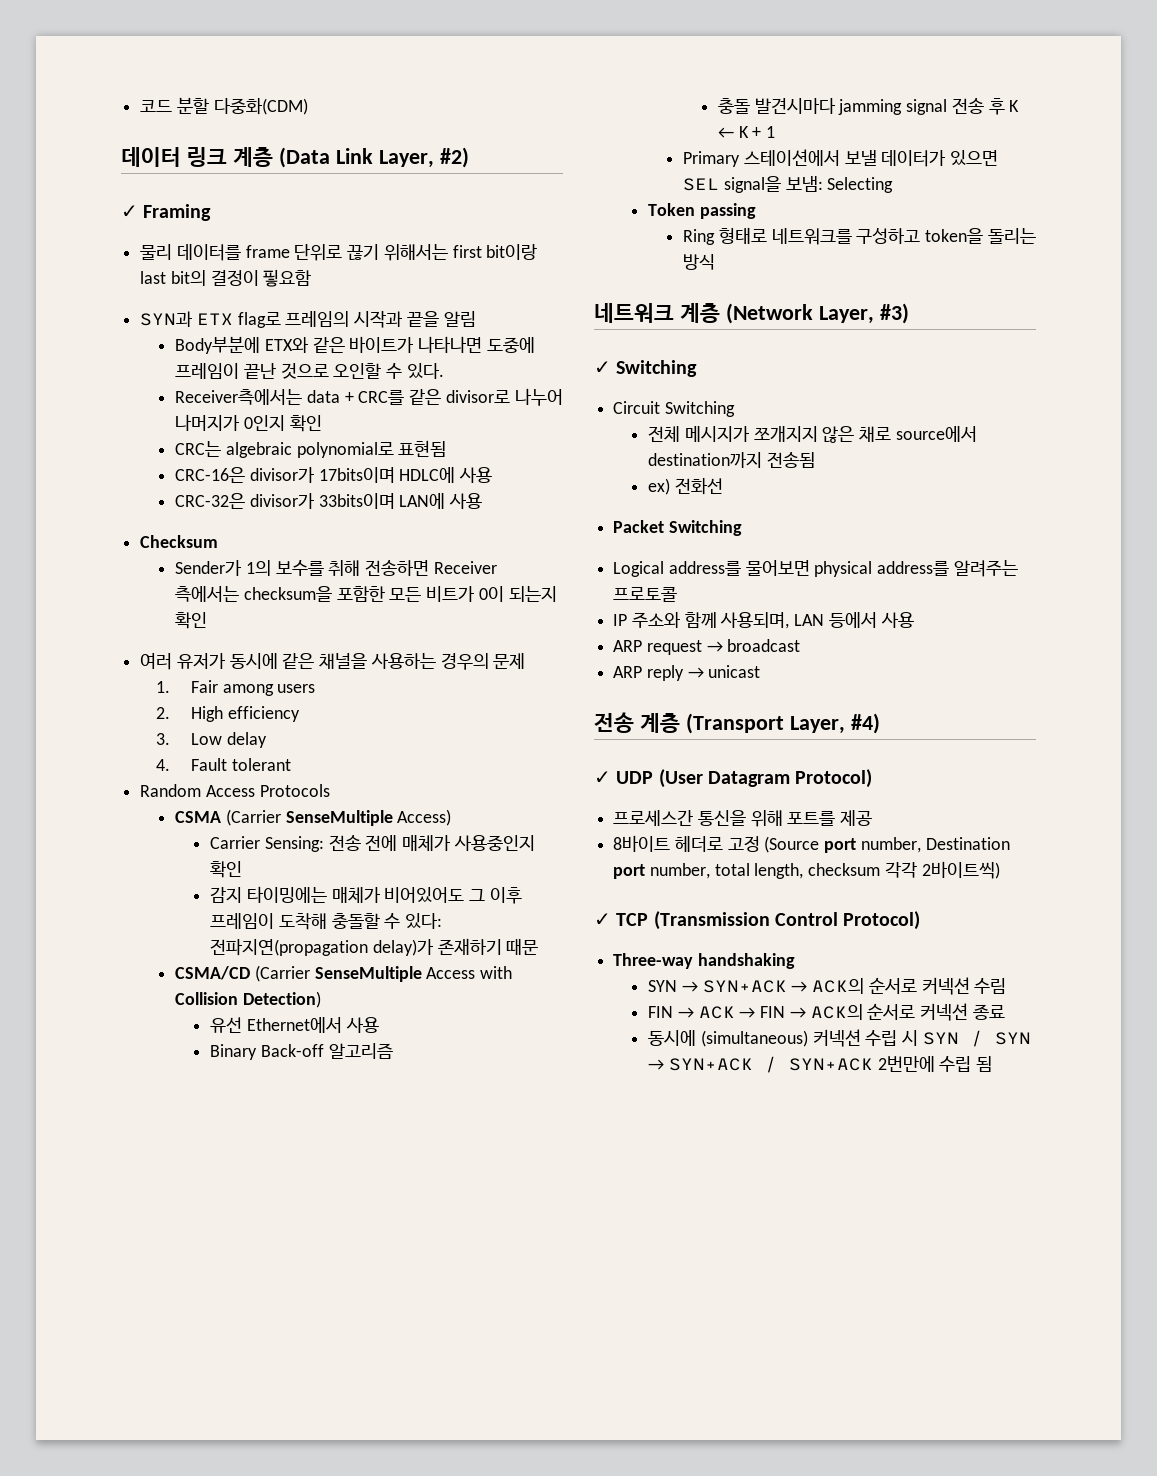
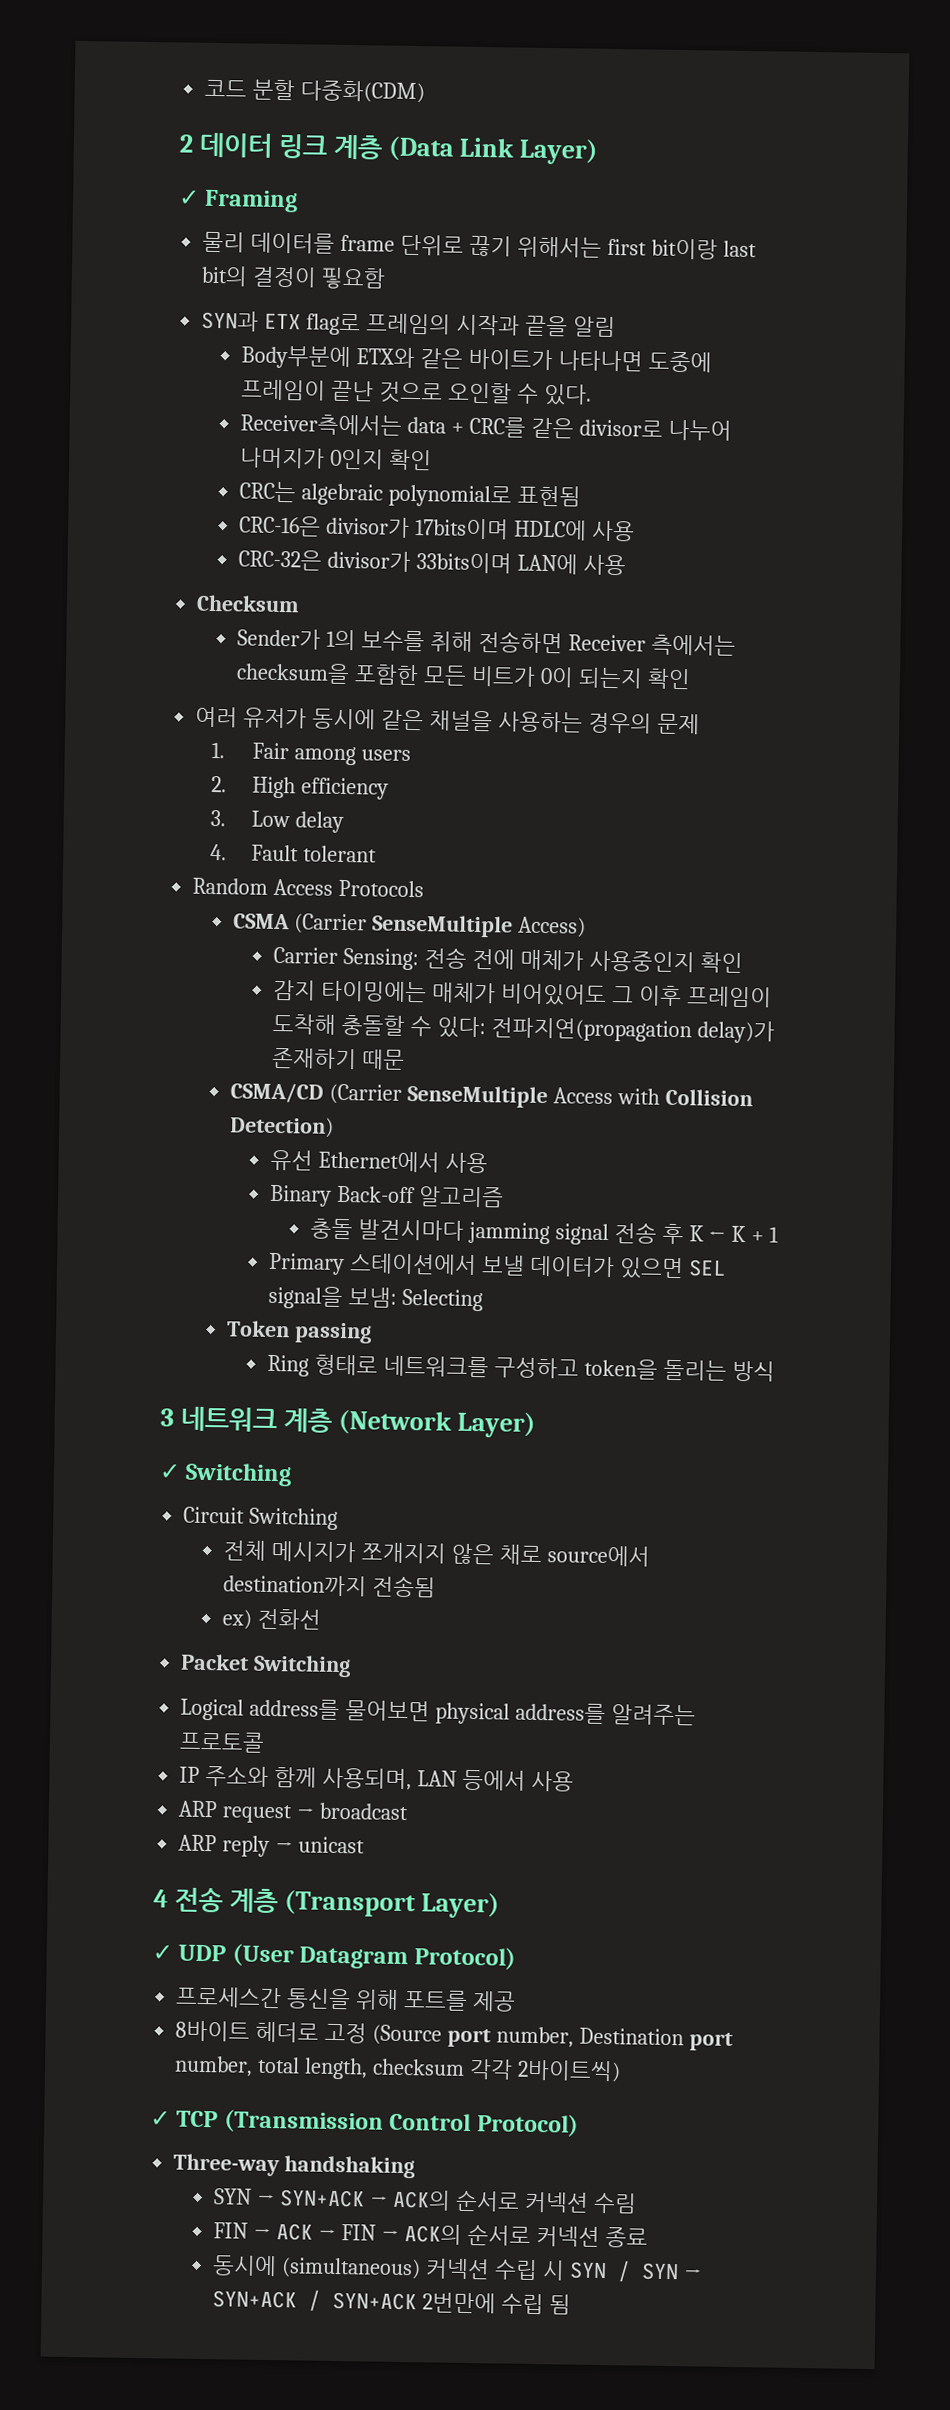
(308, 106) none -> [179,134,194,153] 2
[378,147,469,168] Layer, #2) -> [519,138,600,165] Layer)
(716, 262) none -> [160,1408,174,1427] 3
[818,303,909,324] Layer, #3) -> [456,1411,536,1438] Layer)
(761, 671) none -> [153,1889,168,1908] 4
[789,713,880,734] Layer, #4) -> [420,1892,500,1919] Layer)

